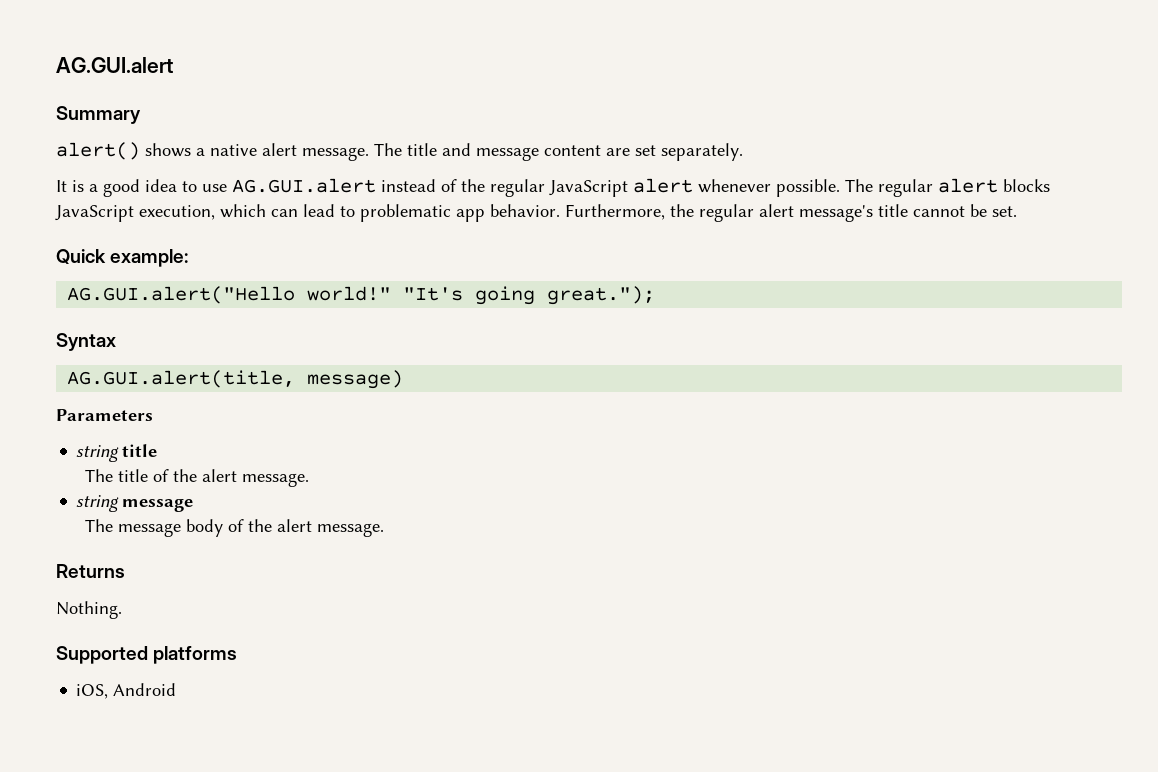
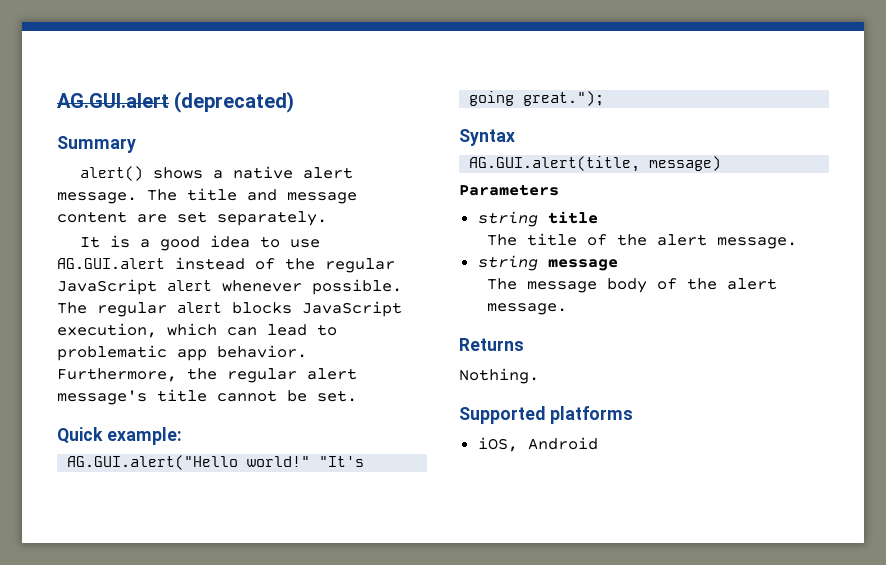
[56,57,173,73] AG.GUI.alert -> [57,91,295,113] AG.GUI.alert (deprecated)

